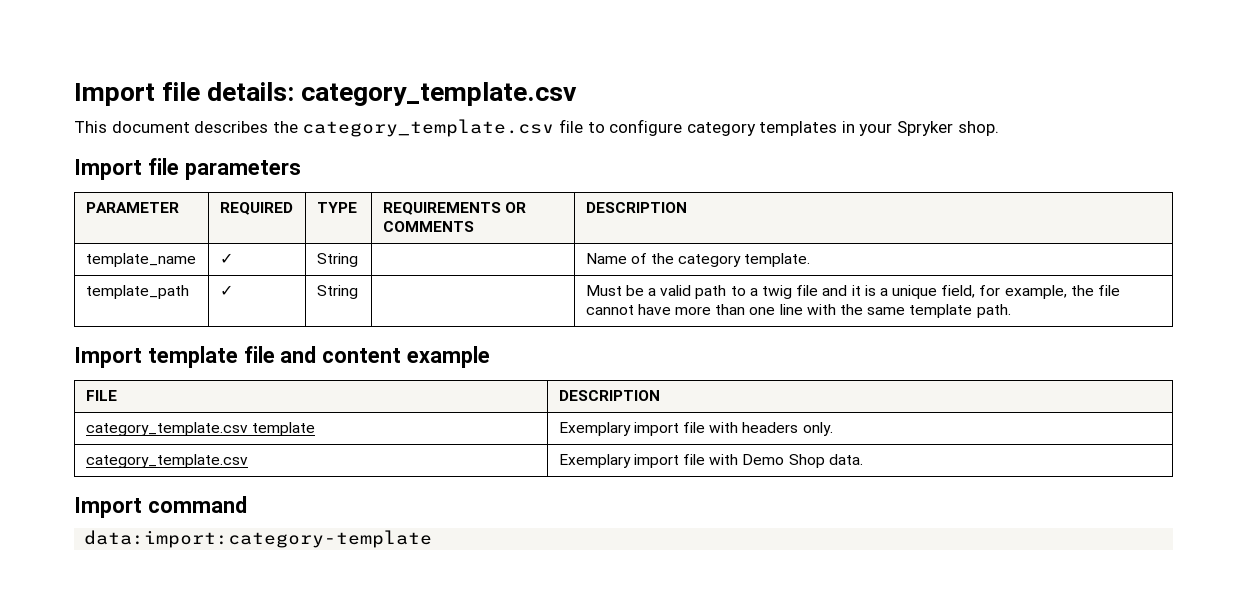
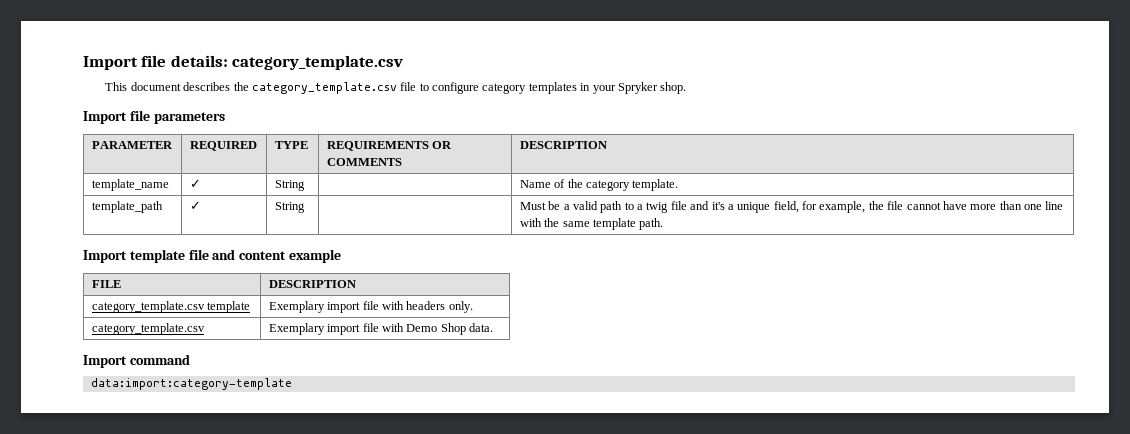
[851,285,876,296] it is -> [711,202,725,210] it's

